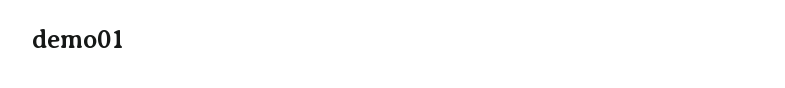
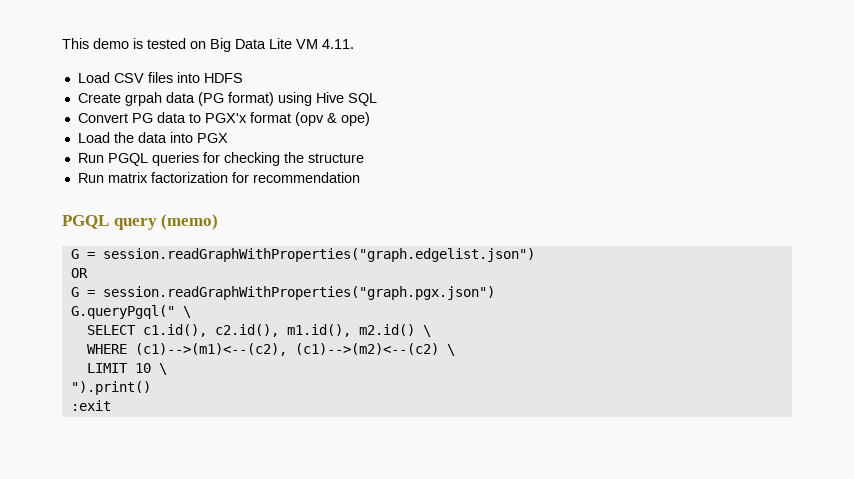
[32,29,124,48] demo01 -> [62,38,354,52] [77,72,243,83] [77,92,377,106] [77,112,370,126] [77,132,228,143] [77,152,364,166] [77,172,360,183] [62,214,219,230] [70,248,535,262] [70,268,88,278] [70,286,495,300] [70,305,191,319] [86,324,431,337] [86,343,455,356] [86,363,167,375] [70,381,151,395] [70,400,111,411] This demo is tested on Big Data Lite VM 4.11. // Load CSV files into HDFS // Create grpah data (PG format) using Hive SQL // Convert PG data to PGX'x format (opv & ope) // Load the data into PGX // Run PGQL queries for checking the structure // Run matrix factorization for recommendation // PGQL query (memo) // G = session.readGraphWithProperties("graph.edgelist.json") // OR // G = session.readGraphWithProperties("graph.pgx.json") // G.queryPgql(" \ // SELECT c1.id(), c2.id(), m1.id(), m2.id() \ // WHERE (c1)-->(m1)<--(c2), (c1)-->(m2)<--(c2) \ // LIMIT 10 \ // ").print() // :exit

